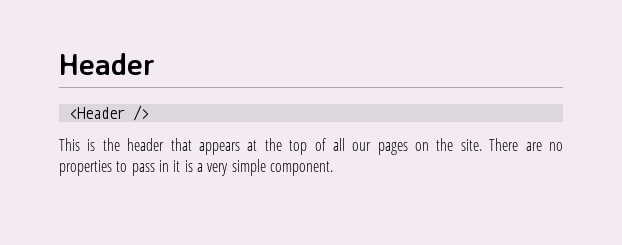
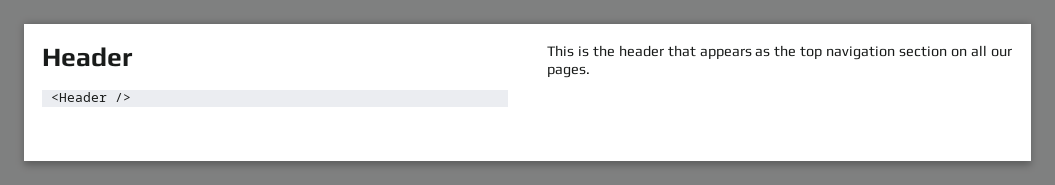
[247,140,258,151] at -> [755,48,771,57] as
[314,138,564,155] [59,159,333,176] of all our pages on the site. There are no properties to pass in it is a very simple component. -> [826,45,1012,60] [547,66,590,78] navigation section on all our pages.

